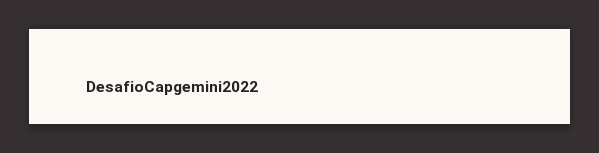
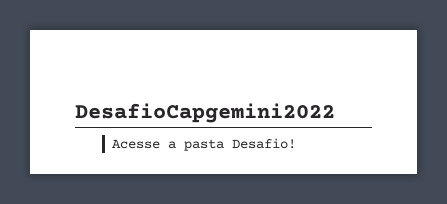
(258, 88) none -> [112,138,297,151] // Acesse a pasta Desafio!

